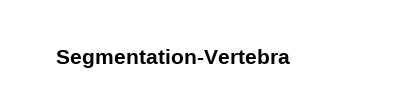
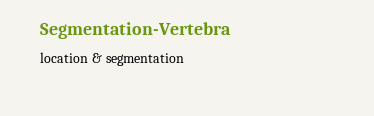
(290, 58) none -> [40,52,184,66] // location & segmentation

